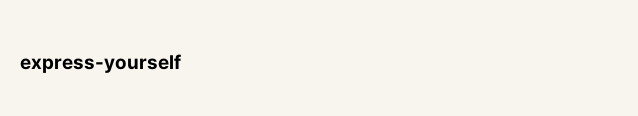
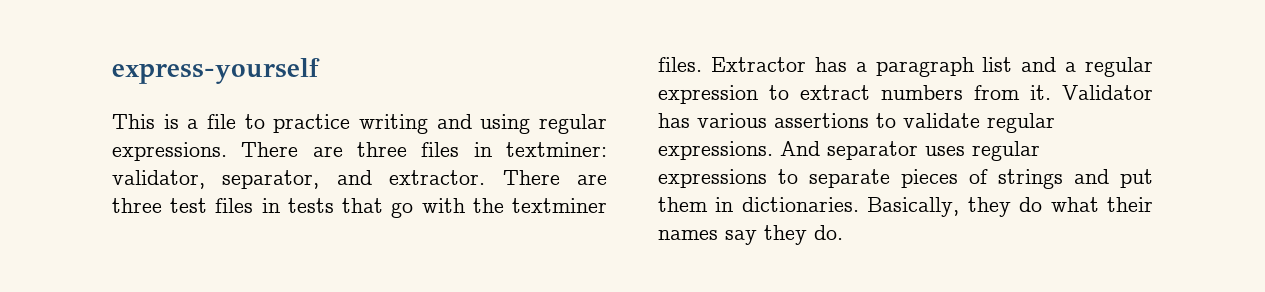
(181, 63) none -> [112,114,607,134] [112,142,607,161] [112,170,607,189] [112,198,607,218] [658,57,1153,77] [658,85,1153,104] [658,113,1055,133] [658,141,1040,161] [658,169,1153,189] [658,197,1153,217] [658,225,843,245] // This is a file to practice writing and using regular expressions. There are three files in textminer: validator, separator, and extractor. There are three test files in tests that go with the textminer files. Extractor has a paragraph list and a regular expression to extract numbers from it. Validator has various assertions to validate regular expressions. And separator uses regular expressions to separate pieces of strings and put them in dictionaries. Basically, they do what their names say they do.

